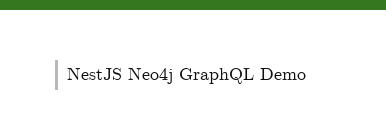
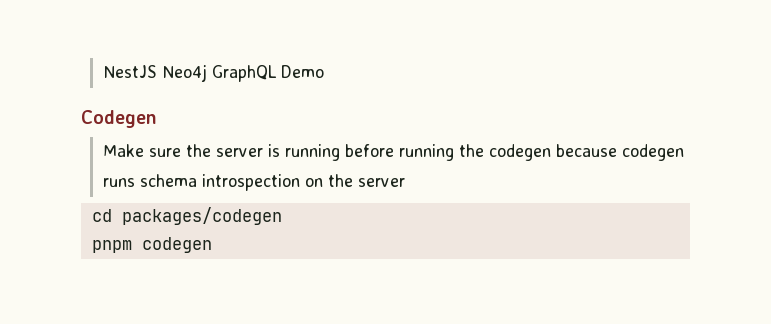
(307, 74) none -> [81,110,157,128] [102,144,684,161] [102,174,405,191] [91,207,282,225] [91,237,212,253] // Codegen // Make sure the server is running before running the codegen because codegen runs schema introspection on the server // cd packages/codegen // pnpm codegen

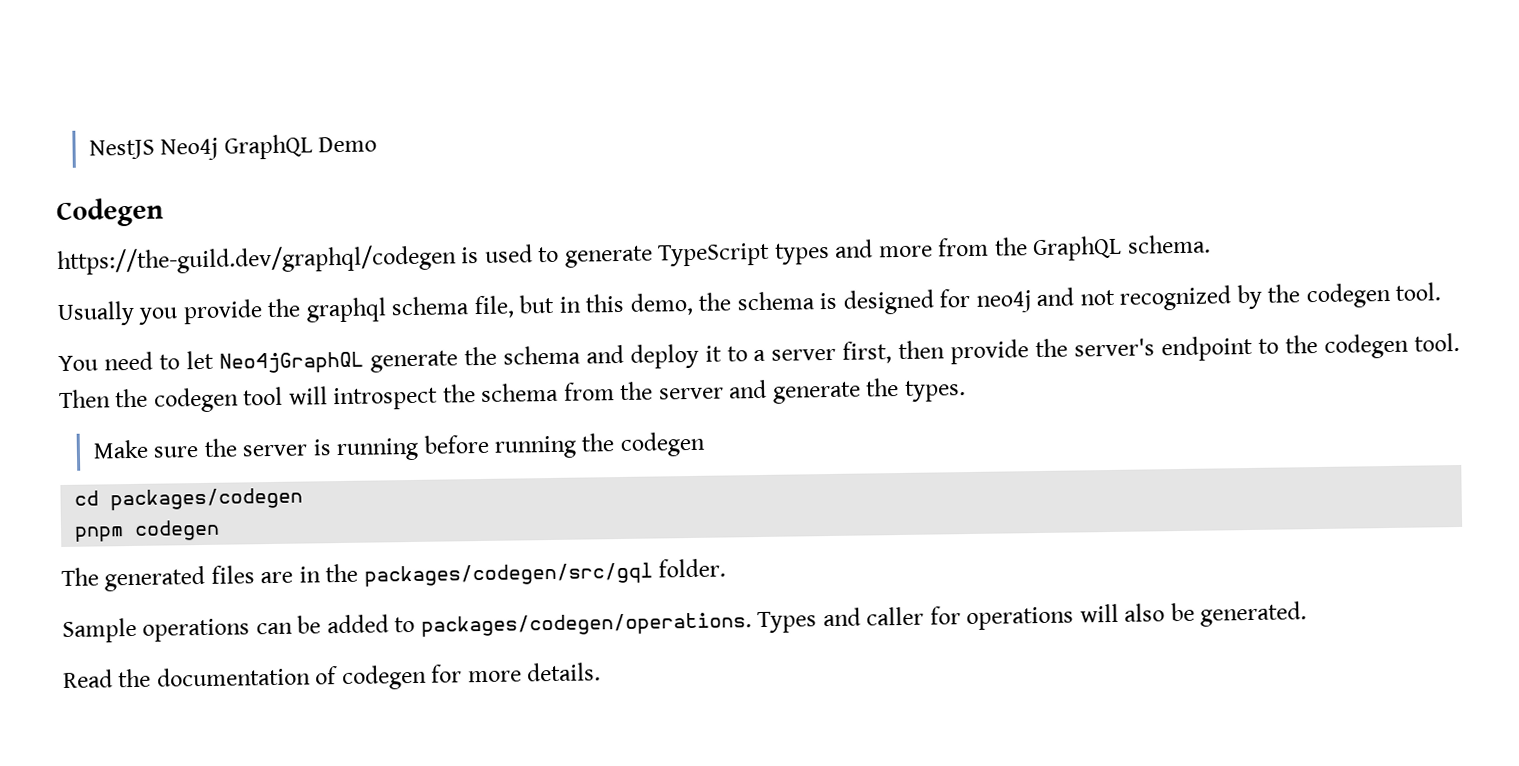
(157, 119) none -> [57,234,1211,276] [57,282,1442,327] [58,332,1461,374] [59,378,966,413] // https://the-guild.dev/graphql/codegen is used to generate TypeScript types and more from the GraphQL schema. // Usually you provide the graphql schema file, but in this demo, the schema is designed for neo4j and not recognized by the codegen tool. // You need to let Neo4jGraphQL generate the schema and deploy it to a server first, then provide the server's endpoint to the codegen tool. Then the codegen tool will introspect the schema from the server and generate the types.
[555,144,684,161] [102,174,405,191] [91,207,282,225] [91,237,212,253] because codegen runs schema introspection on the server // cd packages/codegen // pnpm codegen -> [74,487,304,511] [74,519,221,542] [61,558,727,592] [62,601,1308,643] [63,662,602,691] // cd packages/codegen // pnpm codegen // The generated files are in the packages/codegen/src/gql folder. // Sample operations can be added to packages/codegen/operations. Types and caller for operations will also be generated. // Read the documentation of codegen for more details.

